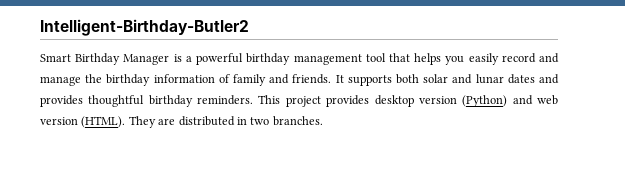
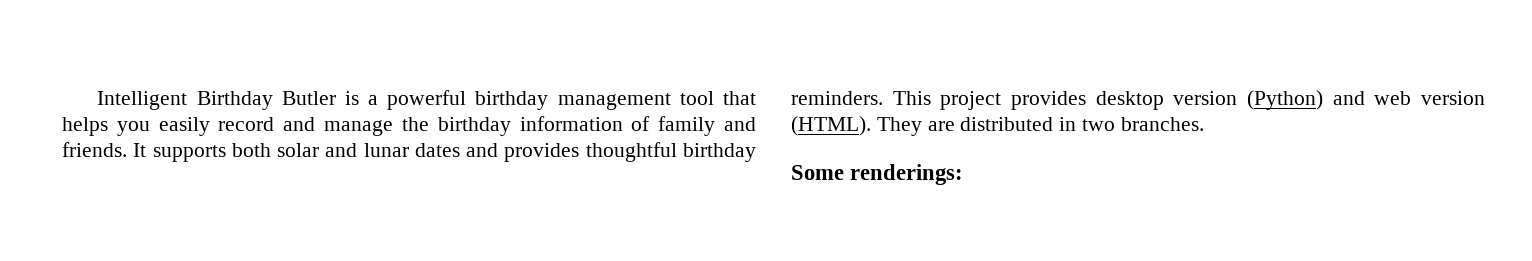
[40,19,249,36] [40,53,170,65] Intelligent-Birthday-Butler2 // Smart Birthday Manager -> [97,91,336,110] Intelligent Birthday Butler
(323, 121) none -> [791,164,964,185] // Some renderings:

